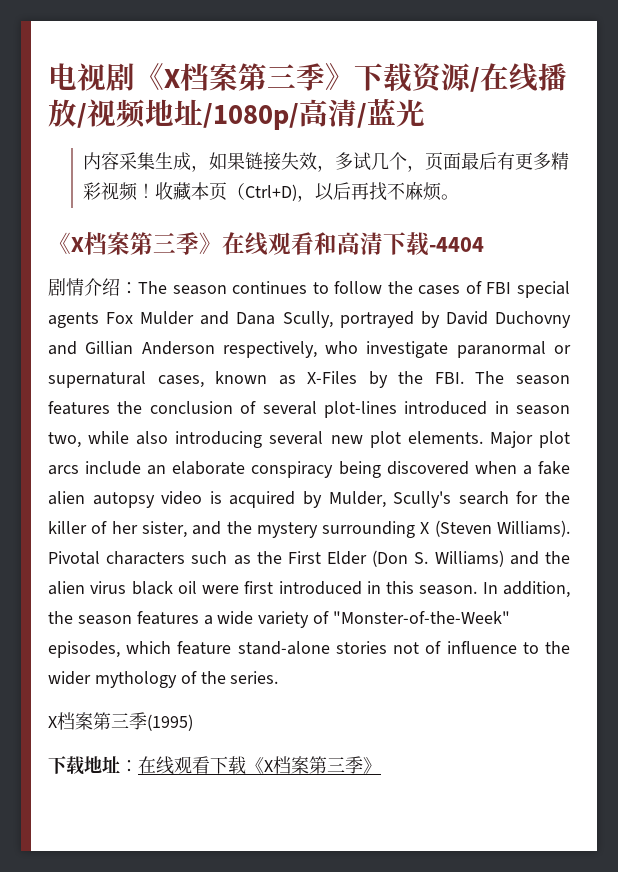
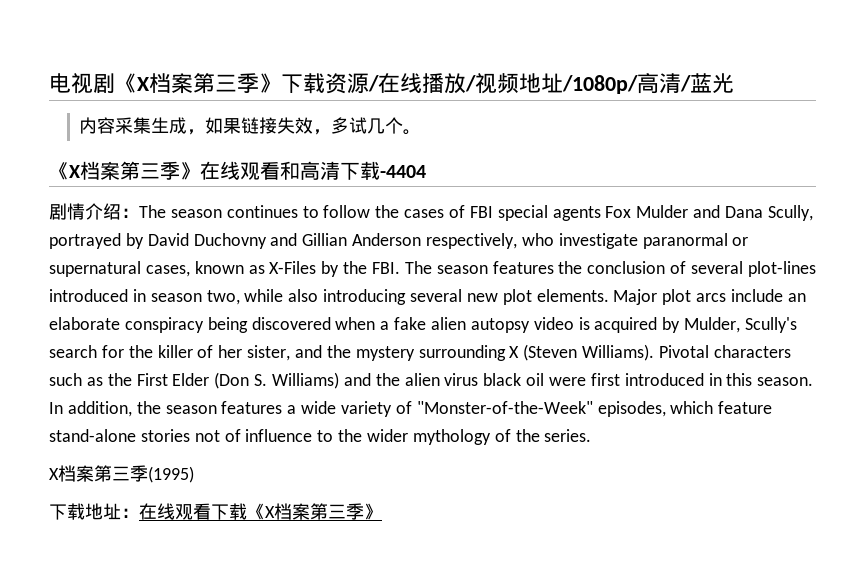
[407,152,570,172] [83,181,442,202] ，页面最后有更多精彩视频！收藏本页（Ctrl+D)，以后再找不麻烦 -> (404, 125) none

